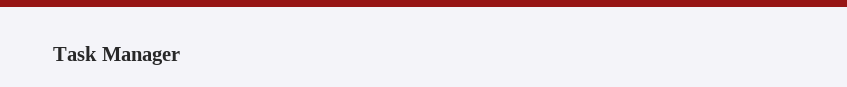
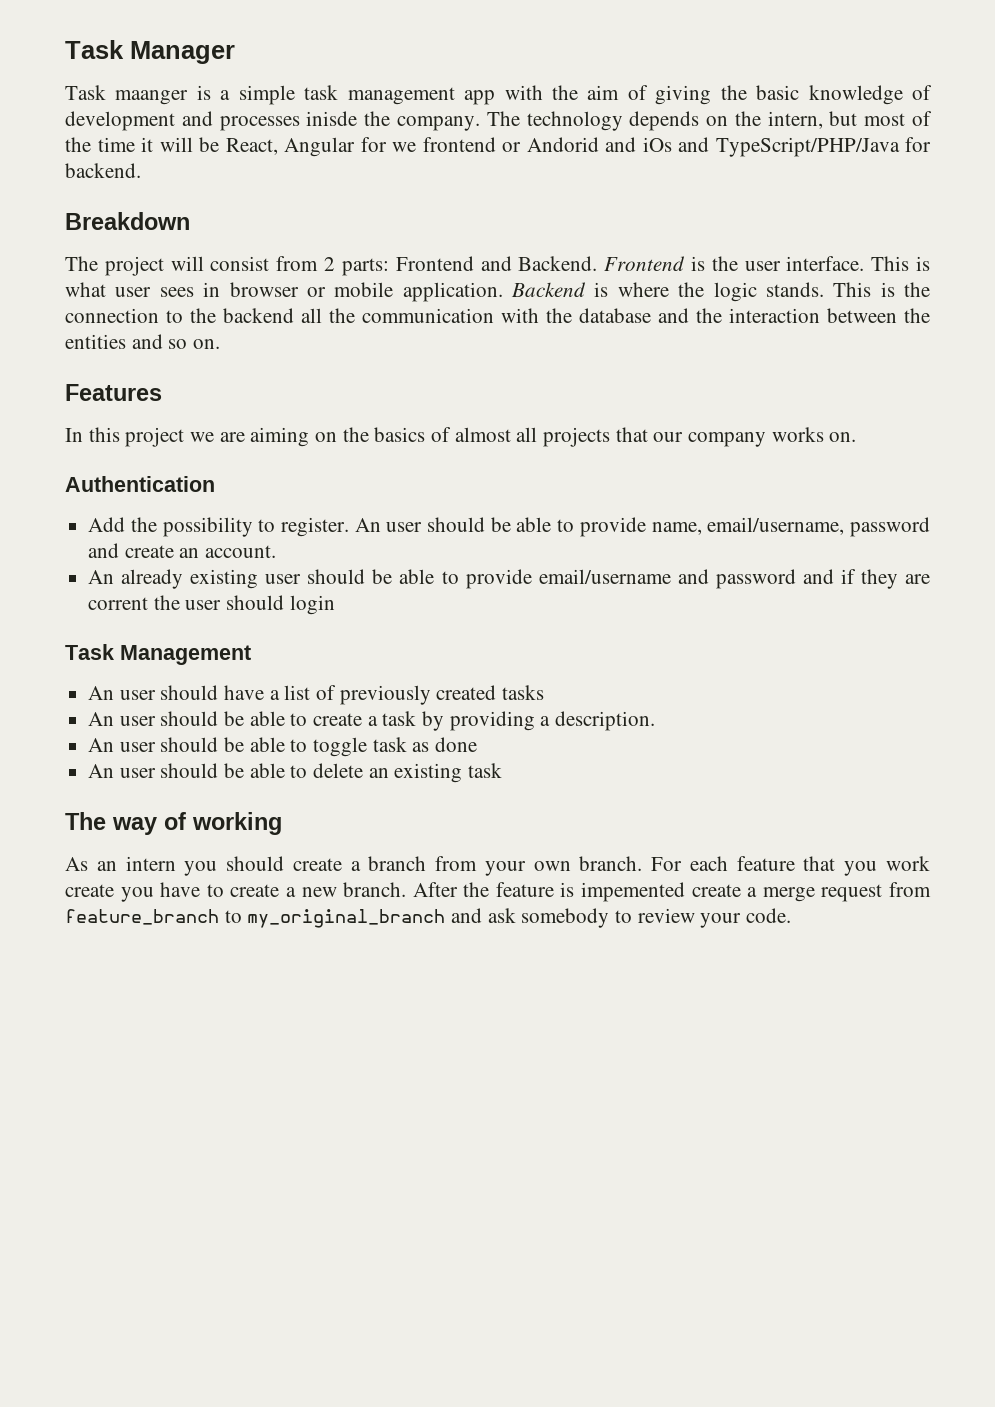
(180, 56) none -> [65,85,932,105] [65,111,933,131] [65,137,931,157] [65,163,141,178] [65,212,190,230] [65,256,930,276] [65,282,930,302] [65,308,930,323] [65,334,221,349] [65,384,162,401] [65,427,857,447] [65,476,215,492] [88,517,930,537] [88,543,277,558] [88,569,930,589] [88,595,335,615] [65,644,251,665] [88,685,545,705] [88,711,656,731] [88,737,478,757] [88,763,503,783] [65,812,282,835] [65,856,930,876] [65,882,932,902] [65,908,792,928] // Task maanger is a simple task management app with the aim of giving the basic knowledge of development and processes inisde the company. The technology depends on the intern, but most of the time it will be React, Angular for we frontend or Andorid and iOs and TypeScript/PHP/Java for backend. // Breakdown // The project will consist from 2 parts: Frontend and Backend. Frontend is the user interface. This is what user sees in browser or mobile application. Backend is where the logic stands. This is the connection to the backend all the communication with the database and the interaction between the entities and so on. // Features // In this project we are aiming on the basics of almost all projects that our company works on. // Authentication // Add the possibility to register. An user should be able to provide name, email/username, password and create an account. // An already existing user should be able to provide email/username and password and if they are corrent the user should login // Task Management // An user should have a list of previously created tasks // An user should be able to create a task by providing a description. // An user should be able to toggle task as done // An user should be able to delete an existing task // The way of working // As an intern you should create a branch from your own branch. For each feature that you work create you have to create a new branch. After the feature is impemented create a merge request from feature_branch to my_original_branch and ask somebody to review your code.

